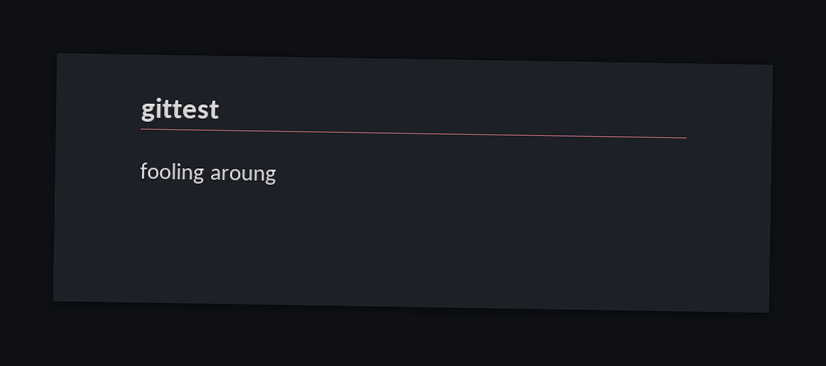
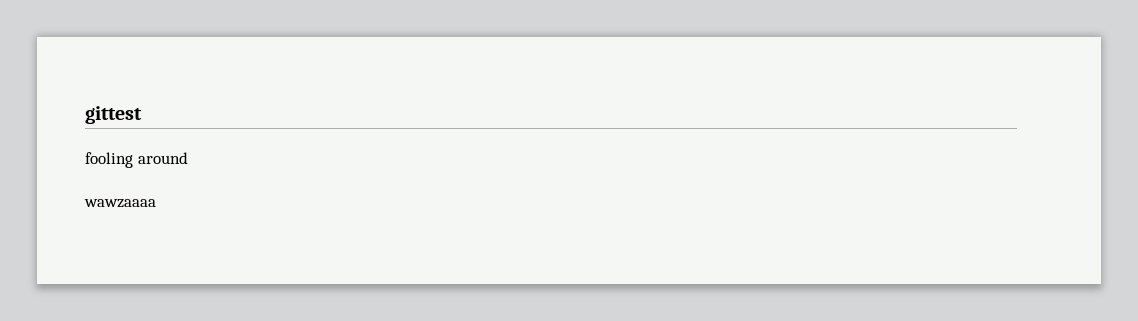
[209,168,278,185] aroung -> [137,152,188,164] [84,199,156,208] around // wawzaaaa

